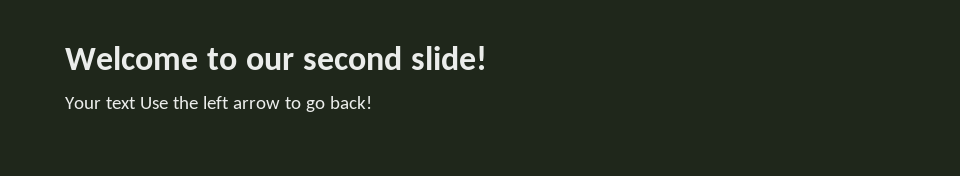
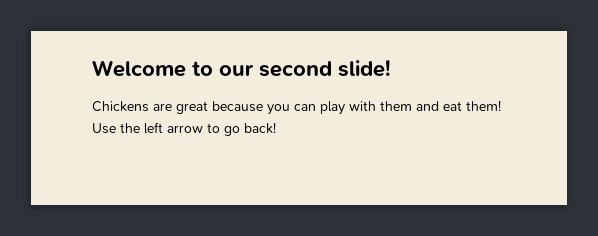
[65,97,136,109] Your text -> [92,100,501,115] Chickens are great because you can play with them and eat them!

